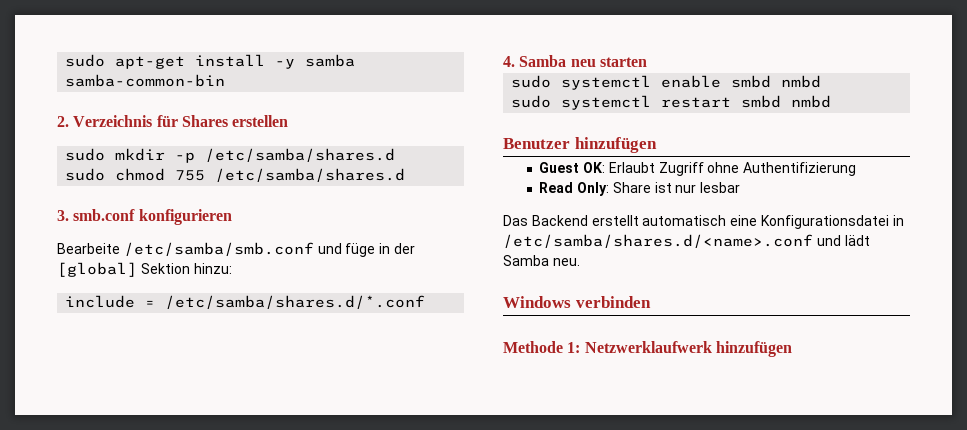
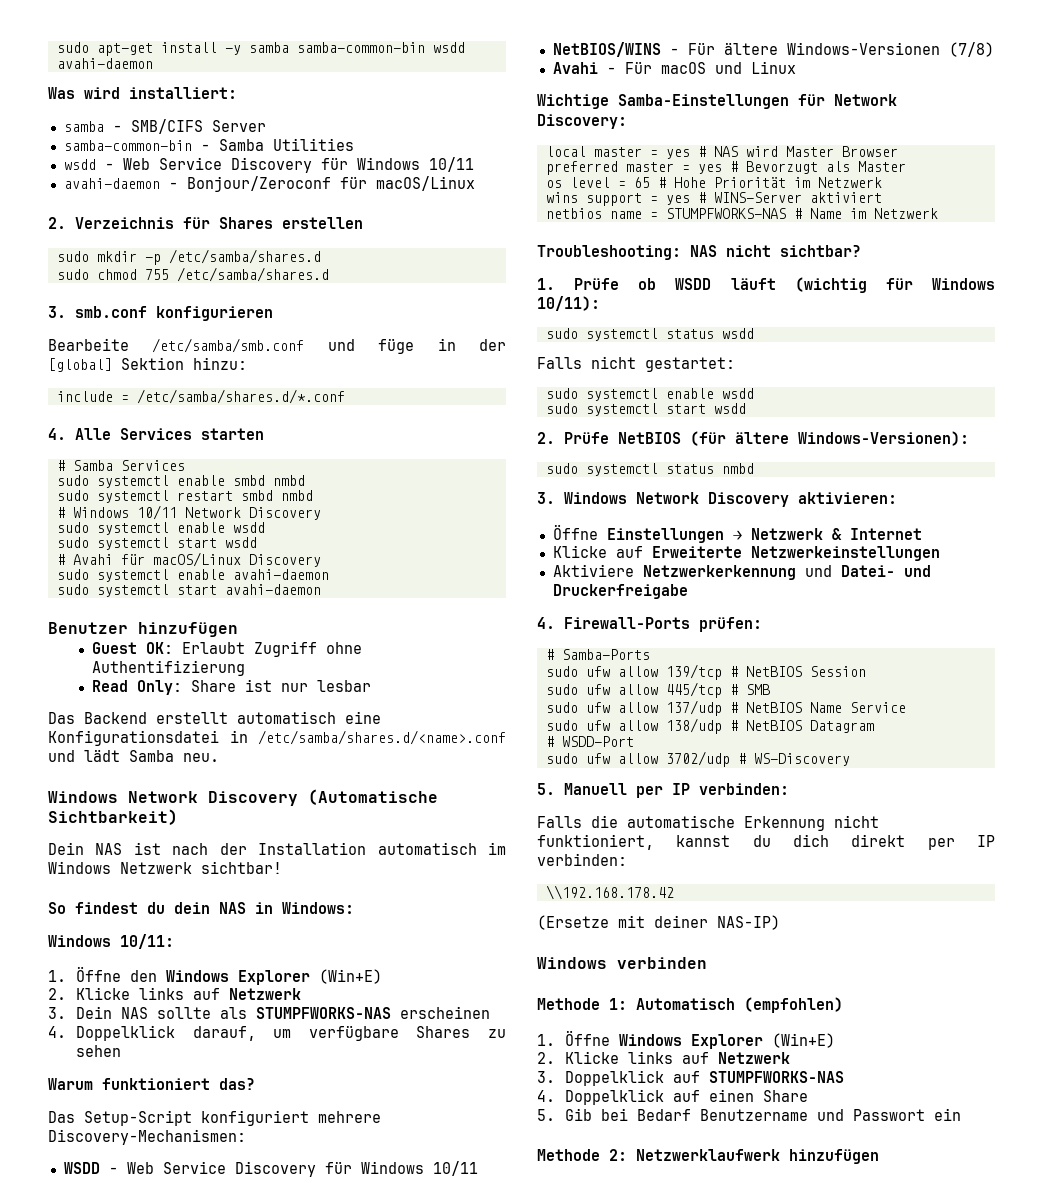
(226, 80) none -> [432,42,465,53] [56,58,153,69] [48,87,237,99] [63,119,266,134] [63,138,354,151] [63,157,474,173] [63,176,475,192] wsdd avahi-daemon // Was wird installiert: // samba - SMB/CIFS Server // samba-common-bin - Samba Utilities // wsdd - Web Service Discovery für Windows 10/11 // avahi-daemon - Bonjour/Zeroconf für macOS/Linux
[519,55,647,67] Samba neu starten -> [75,428,264,440] [56,460,185,471] Alle Services starten // # Samba Services
(832, 101) none -> [56,505,321,520] [56,522,265,535] [56,537,257,550] [56,552,321,567] [56,569,329,582] [56,584,321,597] // # Windows 10/11 Network Discovery // sudo systemctl enable wsdd // sudo systemctl start wsdd // # Avahi für macOS/Linux Discovery // sudo systemctl enable avahi-daemon // sudo systemctl start avahi-daemon
[575,296,651,308] [503,341,581,353] verbinden // Methode 1: -> [128,789,438,806] [48,809,178,825] [48,842,506,855] [48,861,282,874] [48,902,354,914] [48,934,174,949] [48,966,383,985] [48,987,302,1000] [48,1006,491,1019] [48,1025,507,1041] [76,1045,122,1057] [48,1078,255,1090] [48,1110,381,1126] [48,1129,246,1145] [63,1161,478,1177] [552,42,994,57] [552,61,796,74] [537,94,897,109] [537,114,627,129] [545,146,898,159] [545,161,906,175] [545,177,882,188] [545,192,882,206] [545,208,938,219] [537,245,861,260] [537,277,995,293] [537,296,600,311] [545,328,754,341] [537,356,735,372] [545,388,754,401] [545,403,746,416] [537,431,969,446] [545,463,754,476] [537,492,897,507] [552,524,922,543] [552,545,940,561] [552,564,931,580] [552,584,688,599] [537,617,762,632] [545,649,650,660] [545,664,866,680] [545,682,770,698] [545,700,906,716] [545,718,874,734] [545,736,634,747] [545,751,850,767] [537,783,789,798] [537,815,879,831] [537,834,995,850] [537,853,627,866] [545,885,674,900] [537,915,780,930] [537,957,707,969] [537,997,843,1013] [537,1030,836,1049] [537,1051,791,1064] [537,1070,845,1086] [537,1089,809,1105] [537,1108,962,1121] [537,1149,627,1161] Network Discovery (Automatische Sichtbarkeit) // Dein NAS ist nach der Installation automatisch im Windows Netzwerk sichtbar! // So findest du dein NAS in Windows: // Windows 10/11: // 1. Öffne den Windows Explorer (Win+E) // 2. Klicke links auf Netzwerk // 3. Dein NAS sollte als STUMPFWORKS-NAS erscheinen // 4. Doppelklick darauf, um verfügbare Shares zu sehen // Warum funktioniert das? // Das Setup-Script konfiguriert mehrere Discovery-Mechanismen: // WSDD - Web Service Discovery für Windows 10/11 // NetBIOS/WINS - Für ältere Windows-Versionen (7/8) // Avahi - Für macOS und Linux // Wichtige Samba-Einstellungen für Network Discovery: // local master = yes # NAS wird Master Browser // preferred master = yes # Bevorzugt als Master // os level = 65 # Hohe Priorität im Netzwerk // wins support = yes # WINS-Server aktiviert // netbios name = STUMPFWORKS-NAS # Name im Netzwerk // Troubleshooting: NAS nicht sichtbar? // 1. Prüfe ob WSDD läuft (wichtig für Windows 10/11): // sudo systemctl status wsdd // Falls nicht gestartet: // sudo systemctl enable wsdd // sudo systemctl start wsdd // 2. Prüfe NetBIOS (für ältere Windows-Versionen): // sudo systemctl status nmbd // 3. Windows Network Discovery aktivieren: // Öffne Einstellungen → Netzwerk & Internet // Klicke auf Erweiterte Netzwerkeinstellungen // Aktiviere Netzwerkerkennung und Datei- und Druckerfreigabe // 4. Firewall-Ports prüfen: // # Samba-Ports // sudo ufw allow 139/tcp # NetBIOS Session // sudo ufw allow 445/tcp # SMB // sudo ufw allow 137/udp # NetBIOS Name Service // sudo ufw allow 138/udp # NetBIOS Datagram // # WSDD-Port // sudo ufw allow 3702/udp # WS-Discovery // 5. Manuell per IP verbinden: // Falls die automatische Erkennung nicht funktioniert, kannst du dich direkt per IP verbinden: // \\192.168.178.42 // (Ersetze mit deiner NAS-IP) // Windows verbinden // Methode 1: Automatisch (empfohlen) // 1. Öffne Windows Explorer (Win+E) // 2. Klicke links auf Netzwerk // 3. Doppelklick auf STUMPFWORKS-NAS // 4. Doppelklick auf einen Share // 5. Gib bei Bedarf Benutzername und Passwort ein // Methode 2:

